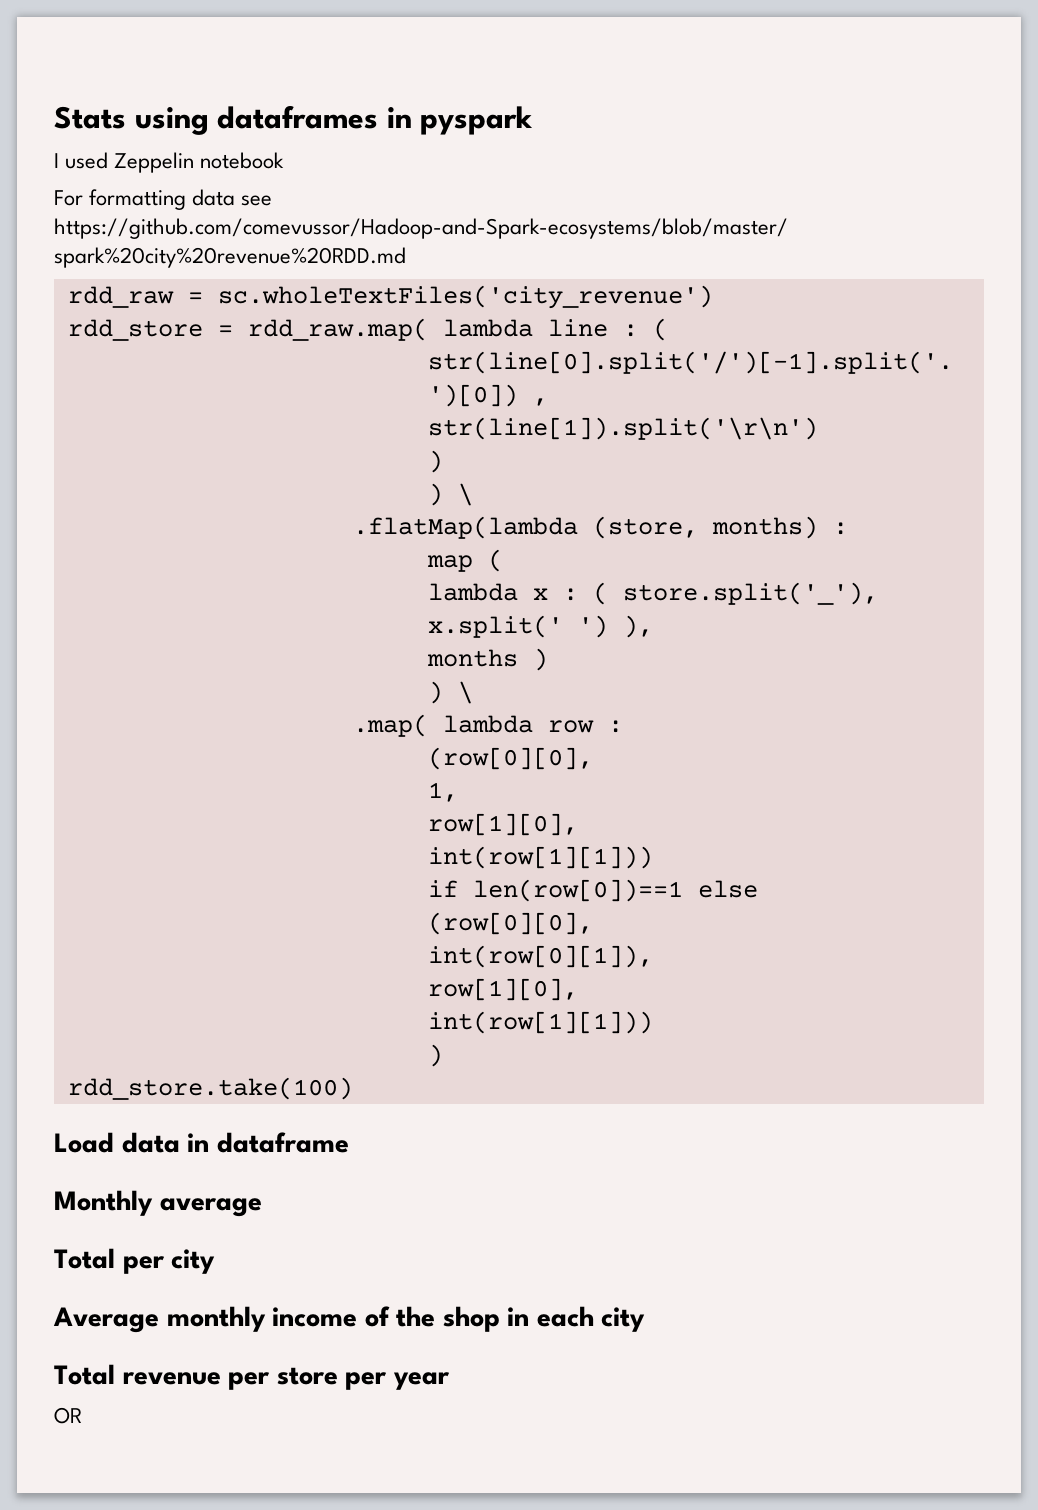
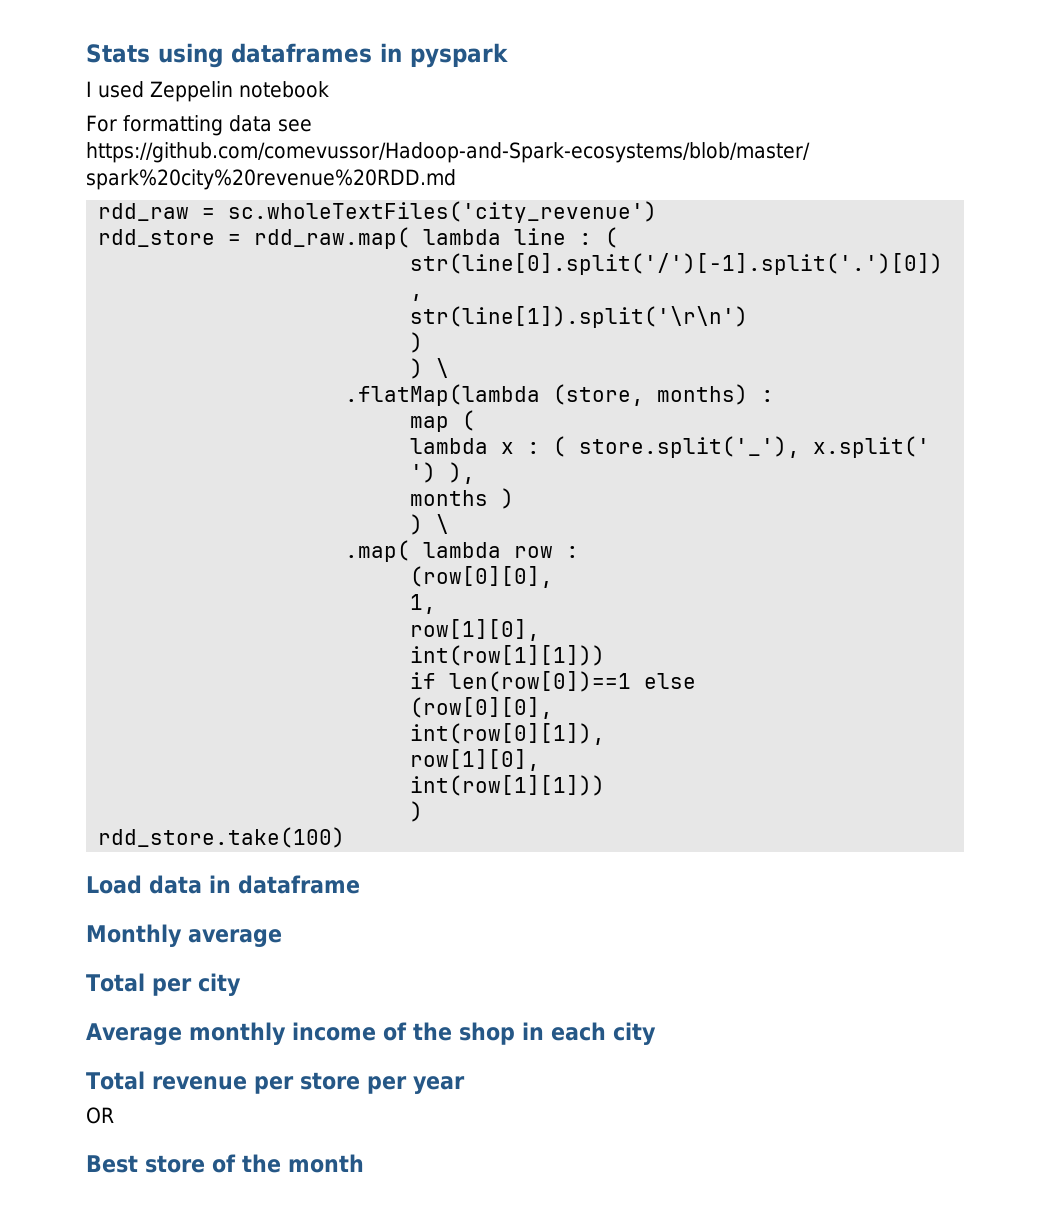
(82, 1415) none -> [86,1154,364,1173] // Best store of the month

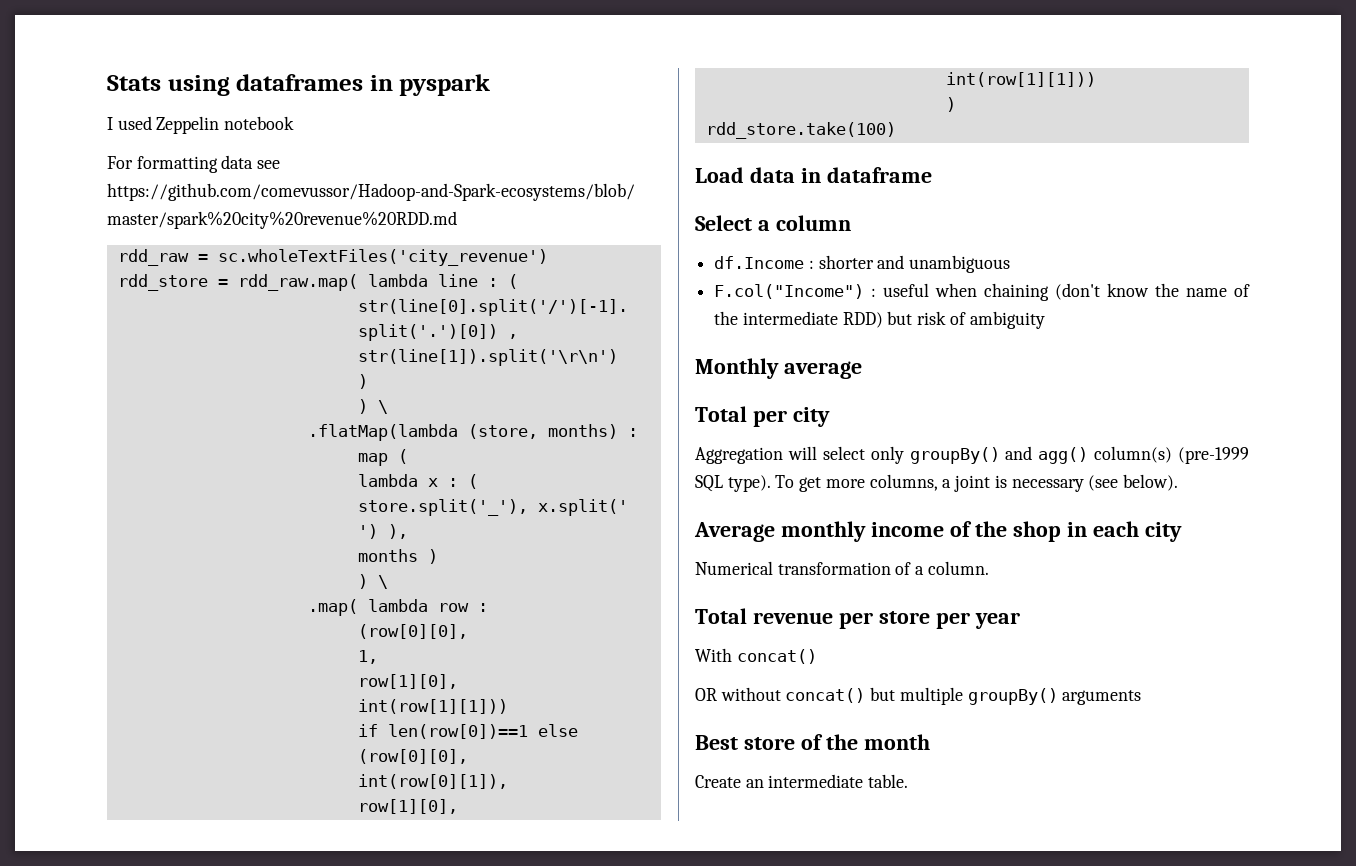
(360, 884) none -> [695,215,851,231] [714,255,1011,273] [714,283,1250,301] [714,311,1045,329] // Select a column // df.Income : shorter and unambiguous // F.col("Income") : useful when chaining (don't know the name of the intermediate RDD) but risk of ambiguity
(241, 984) none -> [695,446,1249,464] [695,474,1178,492] // Aggregation will select only groupBy() and agg() column(s) (pre-1999 SQL type). To get more columns, a joint is necessary (see below).
(656, 1033) none -> [695,561,989,575] // Numerical transformation of a column.
(465, 1085) none -> [695,648,817,664] // With concat()
(114, 1115) none -> [720,687,1142,705] without concat() but multiple groupBy() arguments
(364, 1163) none -> [695,774,909,788] // Create an intermediate table.

